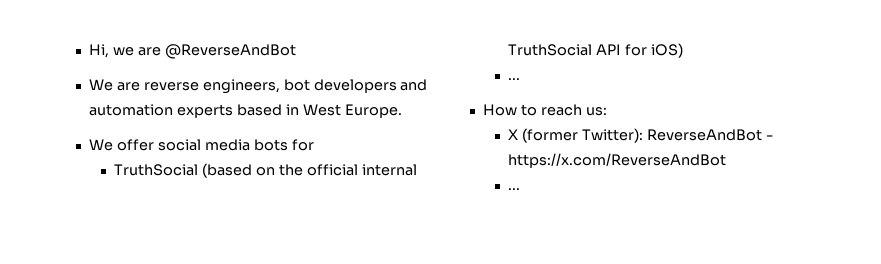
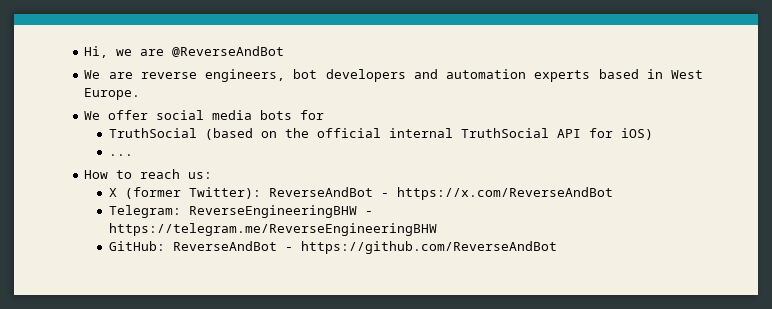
[508,188,521,190] ... -> [108,205,373,218] [108,223,437,236] [108,241,557,254] Telegram: ReverseEngineeringBHW - https://telegram.me/ReverseEngineeringBHW // GitHub: ReverseAndBot - https://github.com/ReverseAndBot

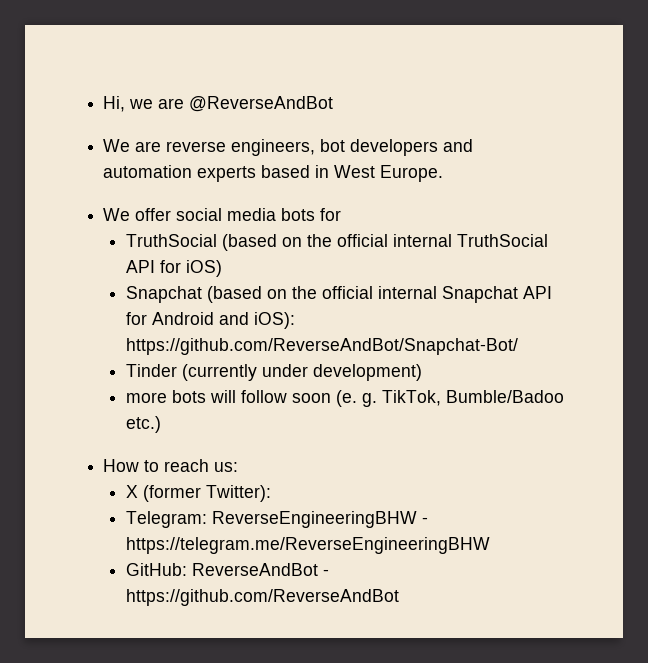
[108,154,133,156] ... -> [125,286,552,303] [125,312,295,329] [125,338,518,355] [125,364,422,381] [125,390,564,407] [125,416,161,433] Snapchat (based on the official internal Snapchat API for Android and iOS): https://github.com/ReverseAndBot/Snapchat-Bot/ // Tinder (currently under development) // more bots will follow soon (e. g. TikTok, Bumble/Badoo etc.)
[268,187,613,200] ReverseAndBot - https://x.com/ReverseAndBot -> (271, 493) none

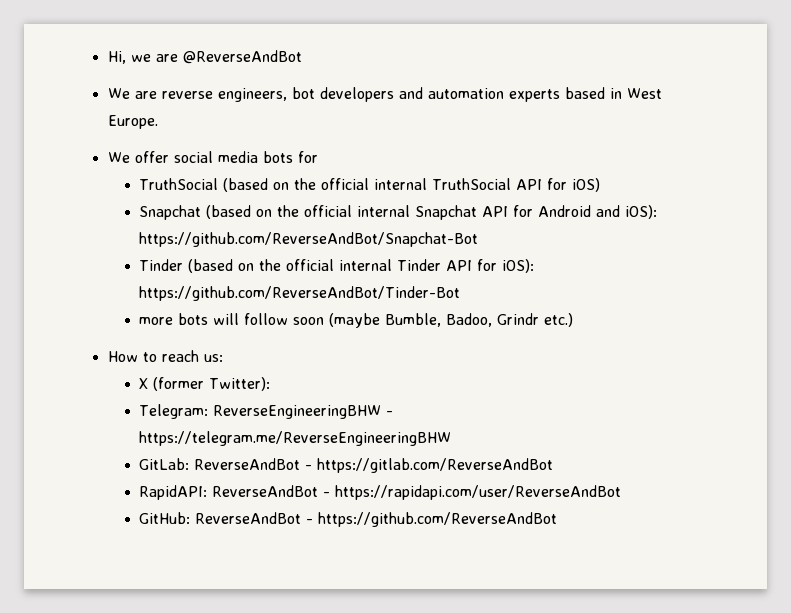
[125,338,518,355] [125,364,422,381] https://github.com/ReverseAndBot/Snapchat-Bot/ // Tinder (currently under development) -> [138,232,478,247] [138,259,534,273] [138,286,460,301] https://github.com/ReverseAndBot/Snapchat-Bot // Tinder (based on the official internal Tinder API for iOS): https://github.com/ReverseAndBot/Tinder-Bot
[335,390,564,407] (e. g. TikTok, Bumble/Badoo -> [328,313,539,328] (maybe Bumble, Badoo, Grindr
(490, 545) none -> [138,458,553,473] [138,485,621,500] // GitLab: ReverseAndBot - https://gitlab.com/ReverseAndBot // RapidAPI: ReverseAndBot - https://rapidapi.com/user/ReverseAndBot

